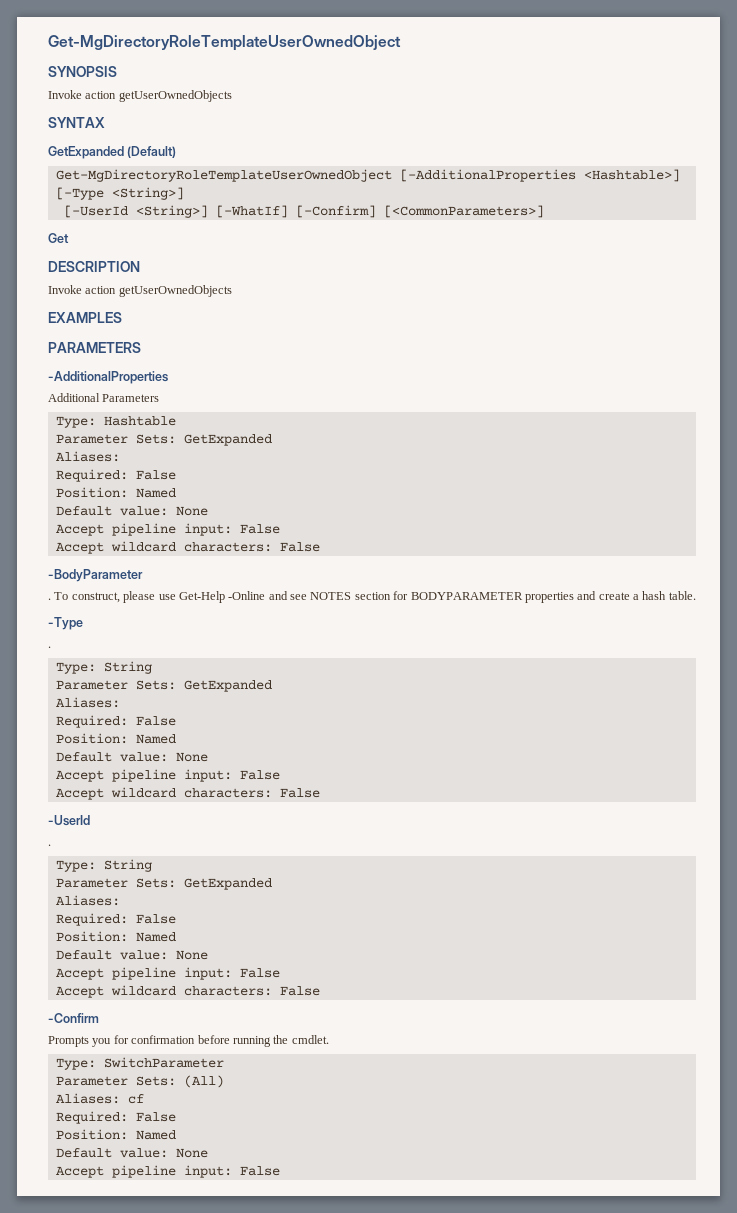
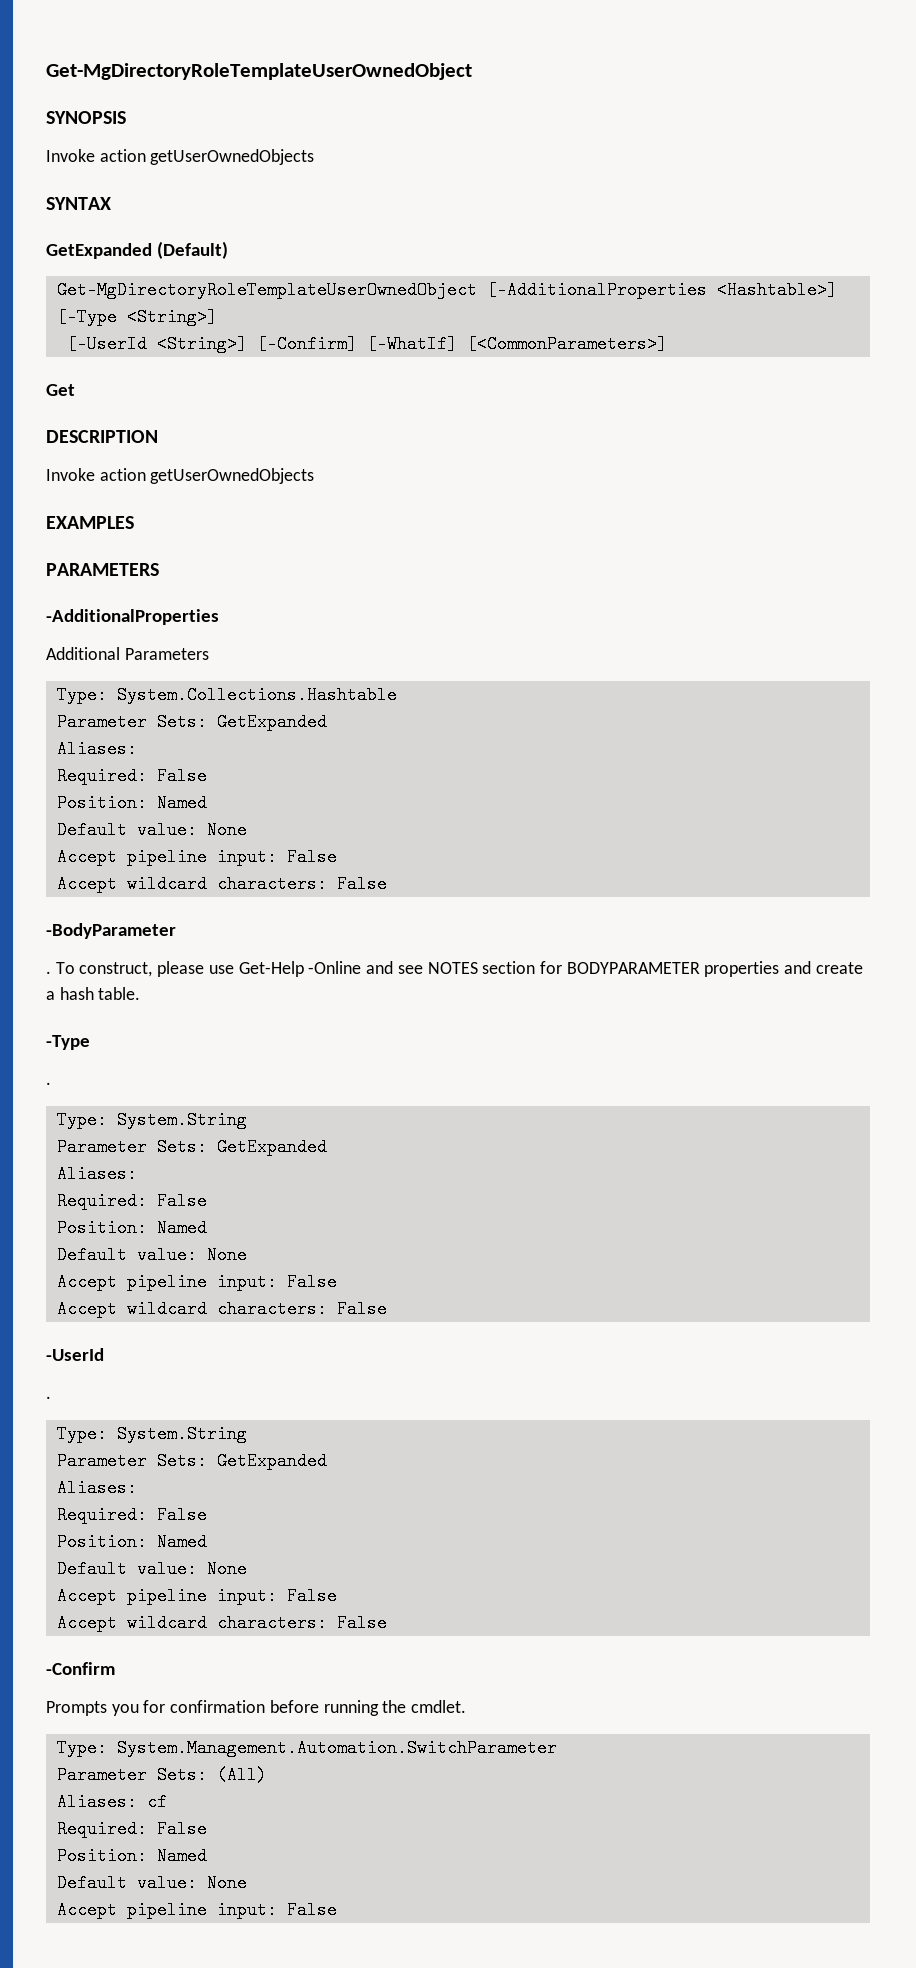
[215,205,376,218] [-WhatIf] [-Confirm] -> [256,335,457,353] [-Confirm] [-WhatIf]
[103,416,176,426] Hashtable -> [116,686,397,704] System.Collections.Hashtable
[103,661,152,674] String -> [116,1111,247,1129] System.String
[103,859,152,872] String -> [116,1425,247,1443] System.String
[103,1057,224,1068] SwitchParameter -> [116,1739,557,1757] System.Management.Automation.SwitchParameter

